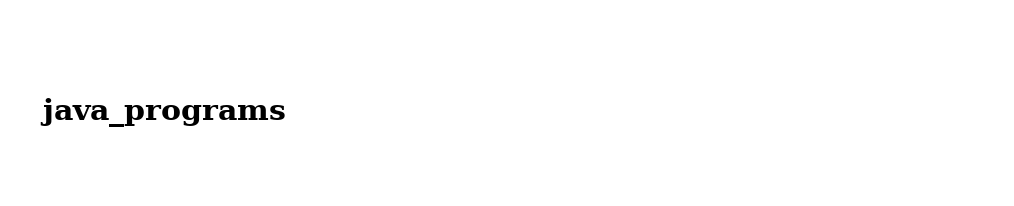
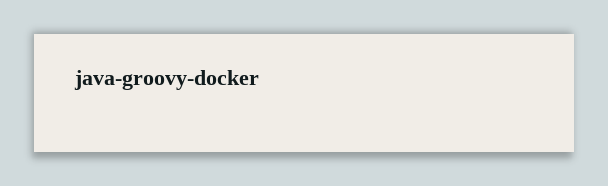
[40,98,286,127] java_programs -> [74,70,259,90] java-groovy-docker

